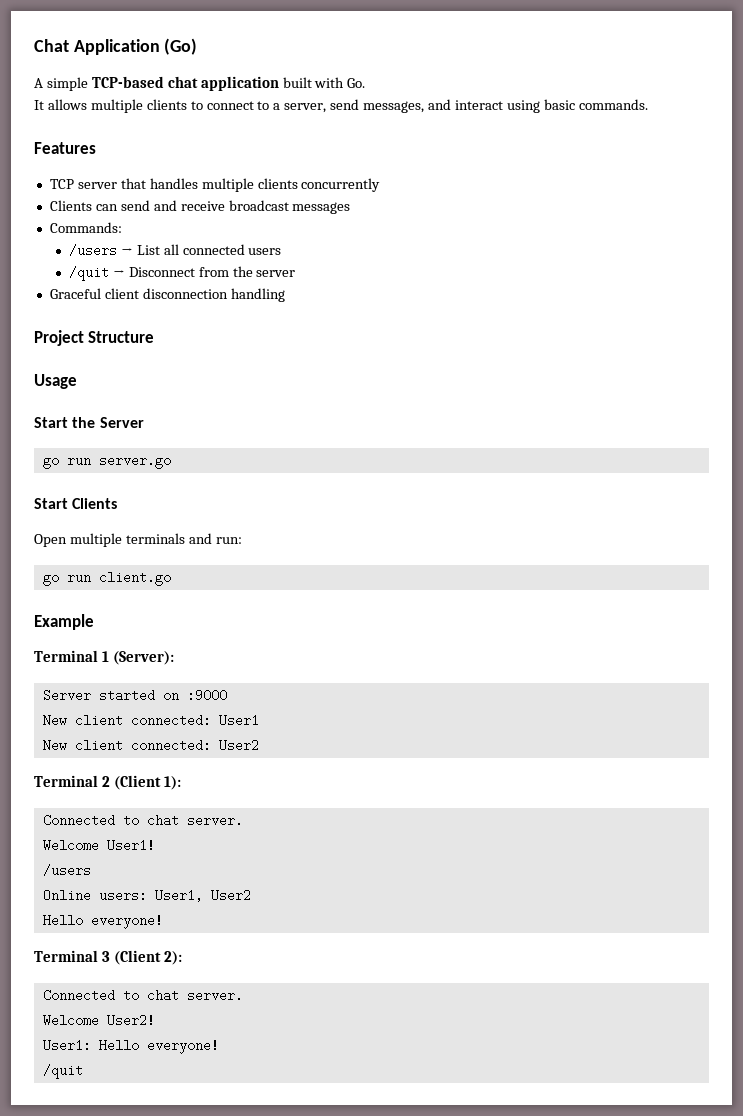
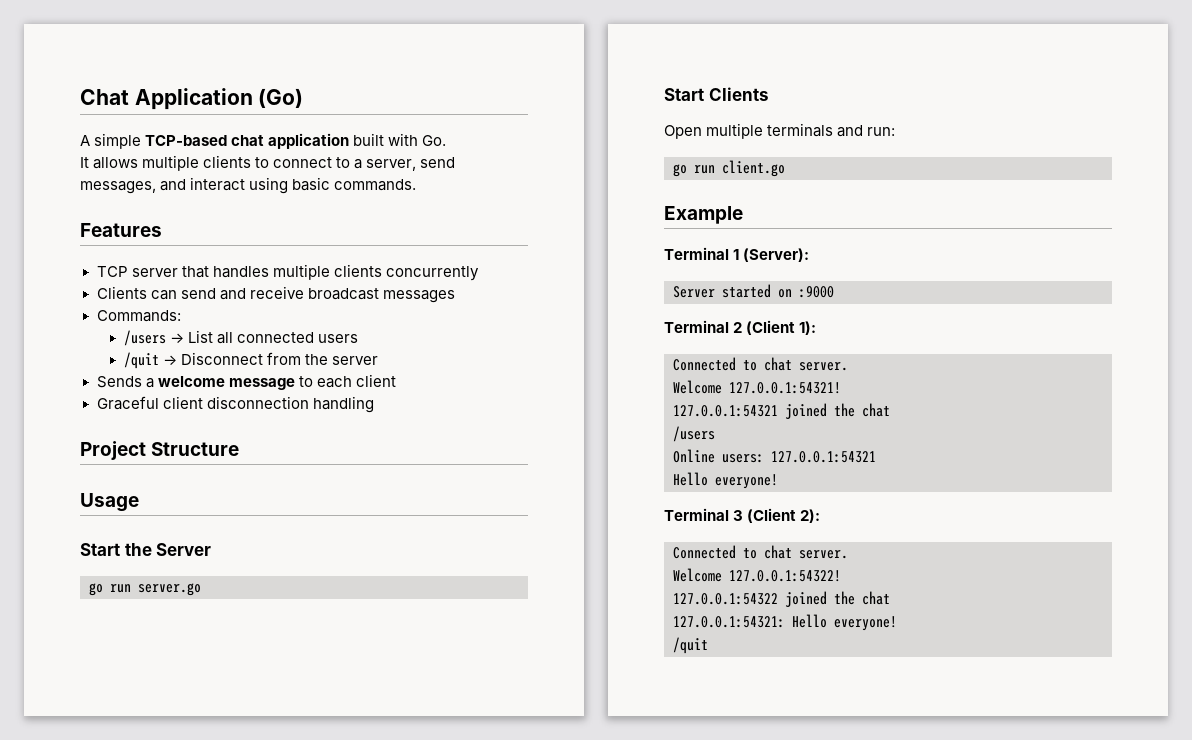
(296, 273) none -> [96,374,396,390] // Sends a welcome message to each client
[42,714,259,727] [42,739,259,752] // New client connected: User1 // New client connected: User2 -> (834, 292) none
[106,839,155,852] User1! -> [729,382,841,394] [673,403,890,419] 127.0.0.1:54321! // 127.0.0.1:54321 joined the chat
[154,889,251,902] User1, User2 -> [771,451,876,463] 127.0.0.1:54321
[106,1014,155,1027] [42,1039,91,1052] User2! // User1: -> [729,570,841,582] [673,591,890,607] [673,616,785,628] 127.0.0.1:54322! // 127.0.0.1:54322 joined the chat // 127.0.0.1:54321:

